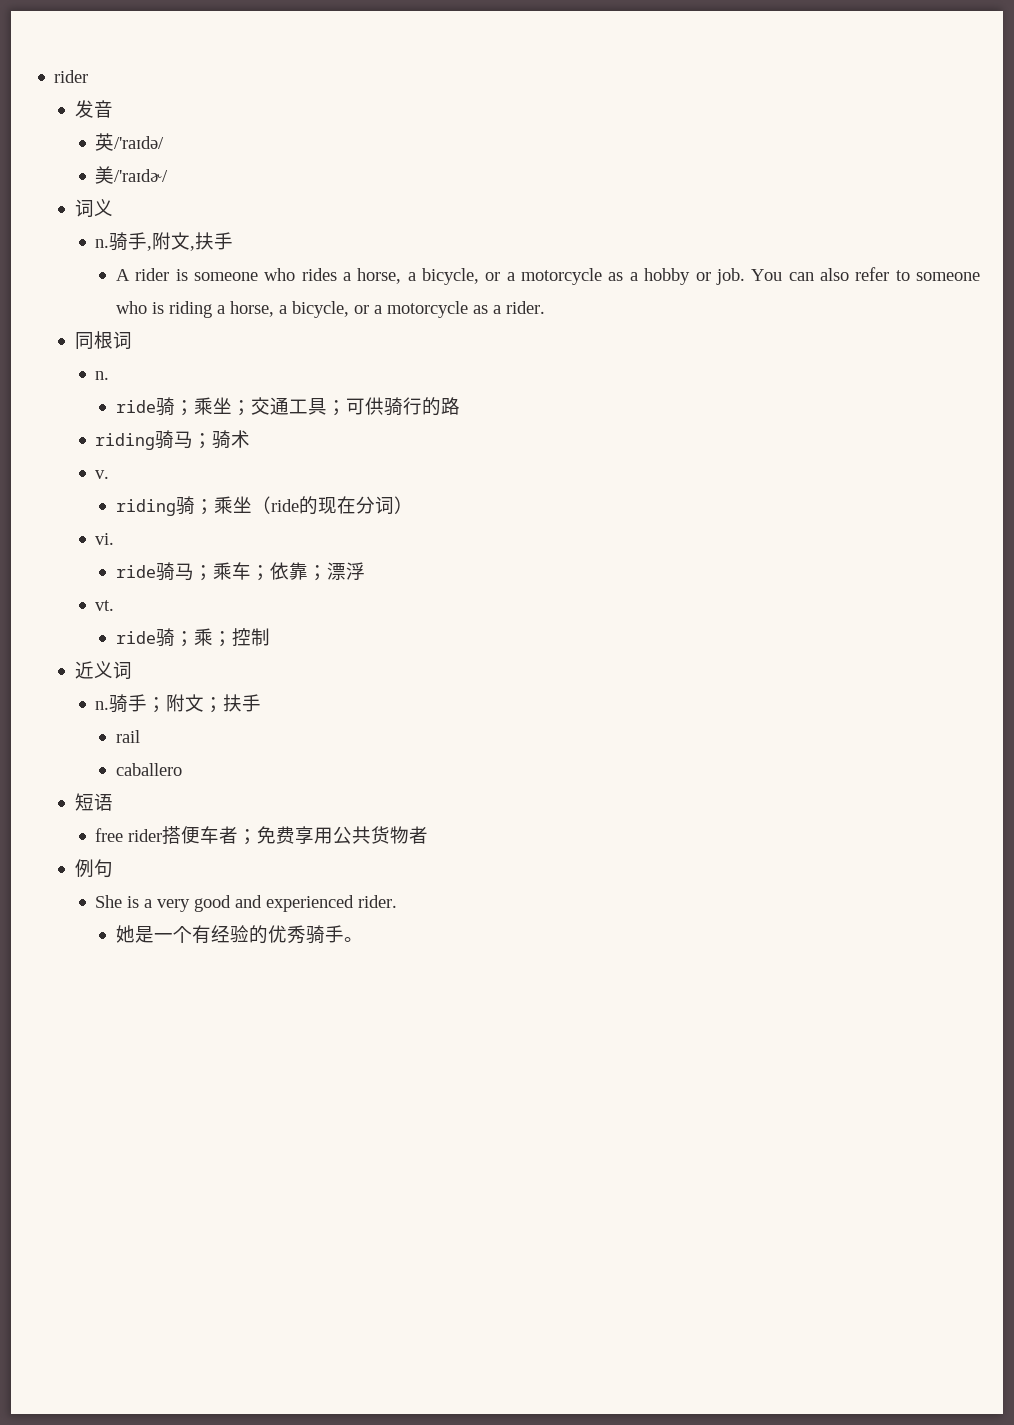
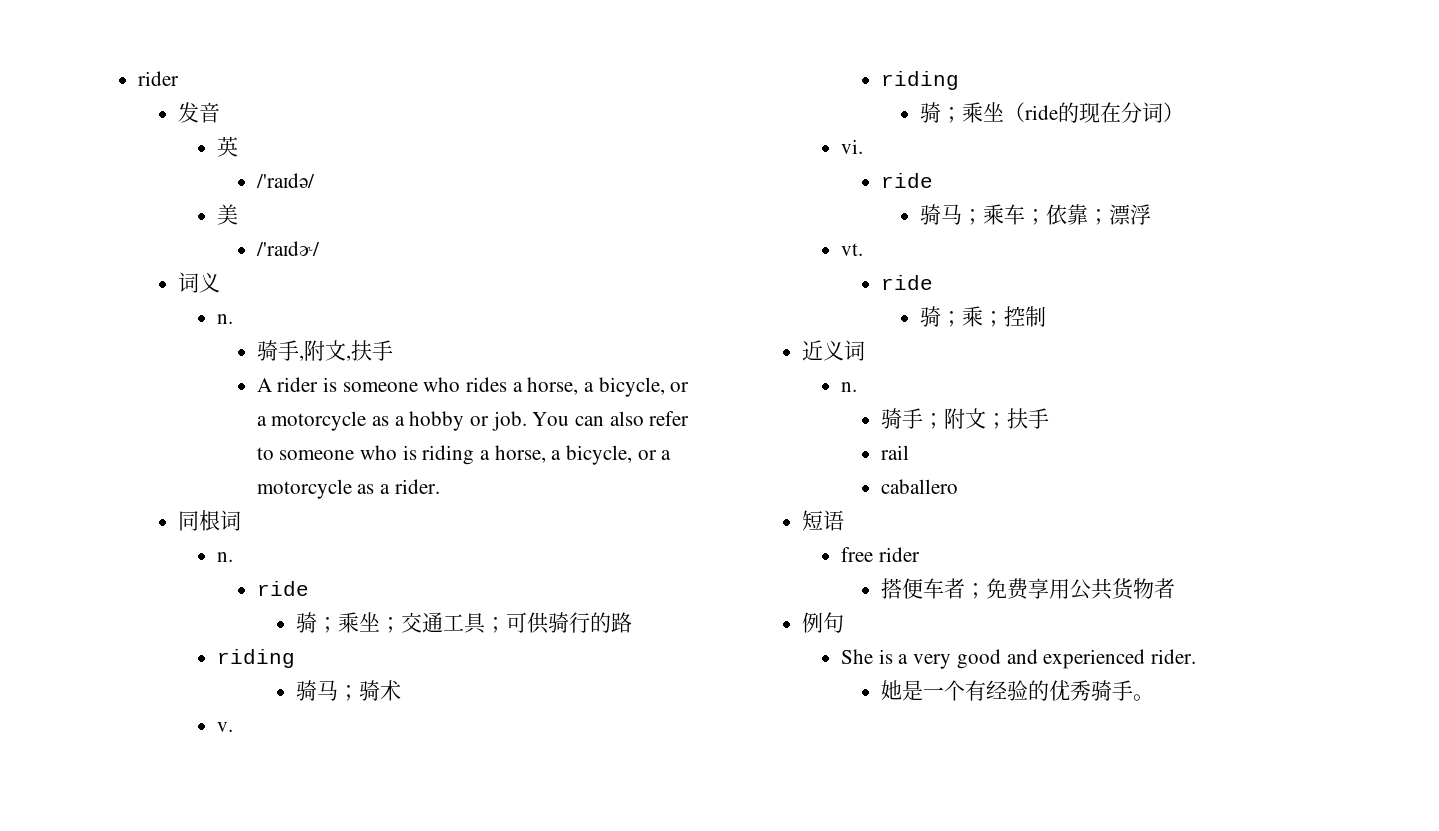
(115, 142) none -> (239, 146) //
(115, 175) none -> (239, 214) //
(110, 243) none -> (234, 319) //
(156, 406) none -> (309, 588) //
(156, 441) none -> (296, 658) //
(176, 507) none -> (959, 80) //
(156, 571) none -> (933, 180) //
(156, 637) none -> (933, 282) //
(110, 705) none -> (858, 387) //
(163, 835) none -> (920, 554) //

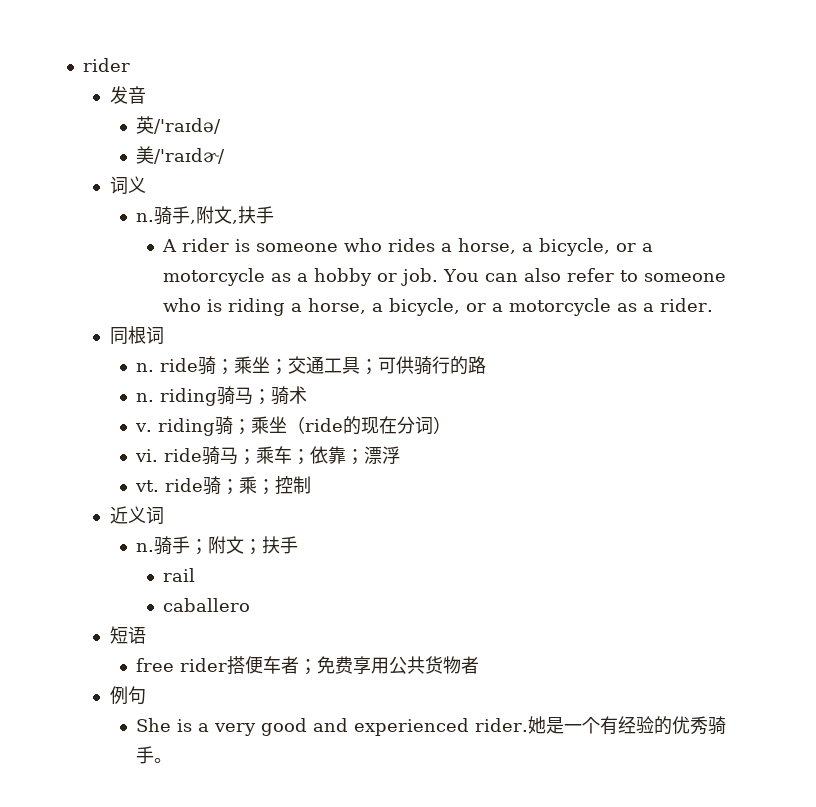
(239, 146) // -> (155, 125) none
(239, 214) // -> (155, 155) none
(234, 319) // -> (155, 217) none
[256,581,309,596] // ride // -> [160,358,199,372] ride
[217,649,296,668] riding // -> [136,388,218,406] n. riding
[880,71,959,90] // riding // -> [158,418,216,436] riding
[880,173,933,188] // ride // -> [164,448,203,462] ride
[880,275,933,290] // ride // -> [165,478,204,492] ride
(858, 387) // -> (155, 547) none
(920, 554) // -> (228, 665) none
(1196, 656) // -> (529, 725) none

